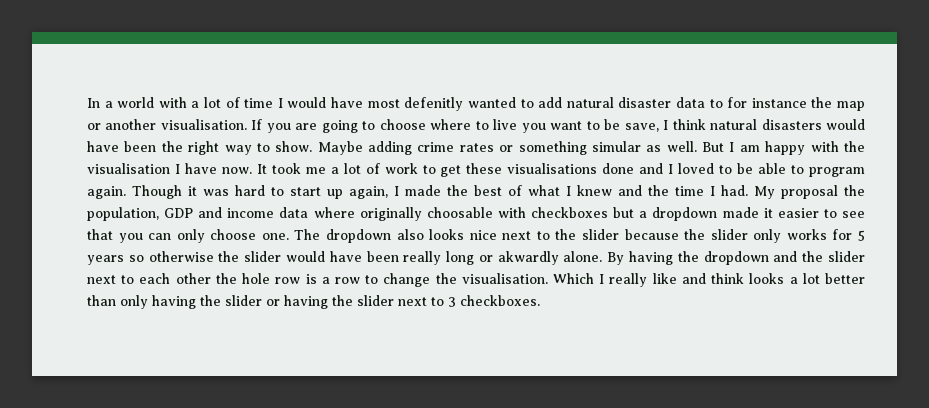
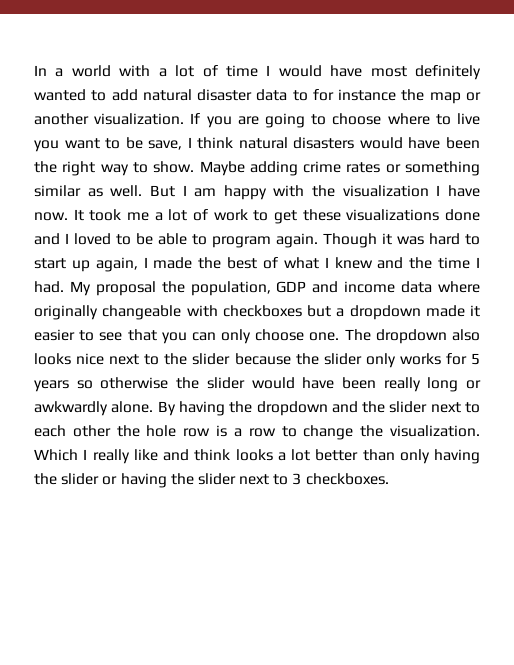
[404,97,464,111] defenitly -> [415,65,481,80] definitely
[160,119,247,130] visualisation. -> [94,113,185,125] visualization.
[591,141,641,152] simular -> [34,185,81,197] similar
[87,163,170,174] visualisation -> [342,185,429,197] visualization
[507,163,598,174] visualisations -> [346,209,440,221] visualizations
[426,207,493,218] choosable -> [102,305,182,320] changeable
[497,251,559,265] akwardly -> [34,401,108,416] awkwardly
[461,273,548,284] visualisation. -> [389,425,480,437] visualization.

